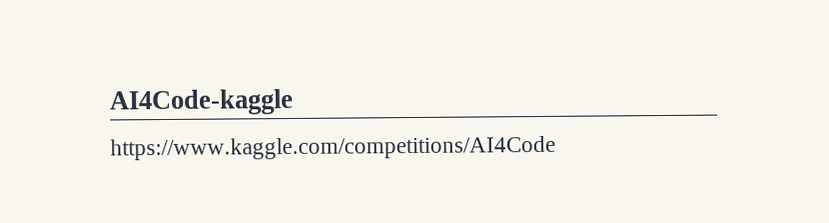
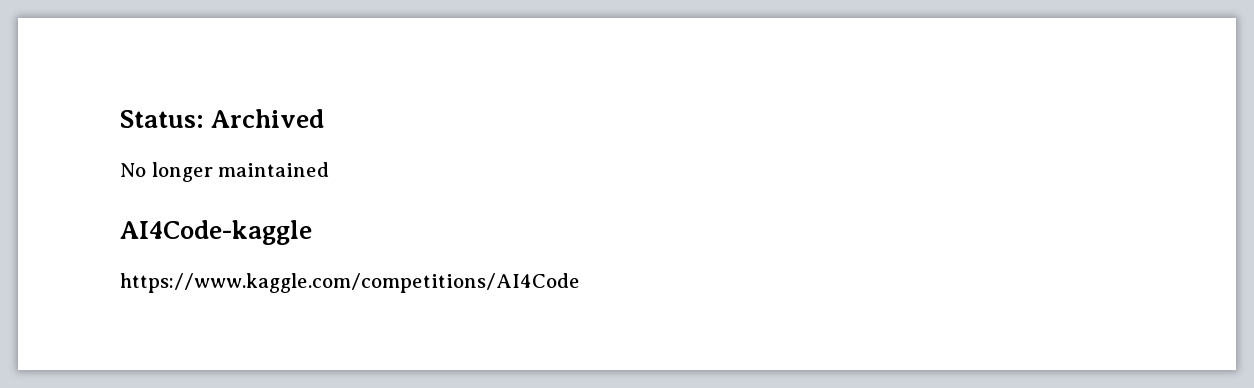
(109, 102) none -> [120,109,325,128] [120,162,330,182] Status: Archived // No longer maintained //

